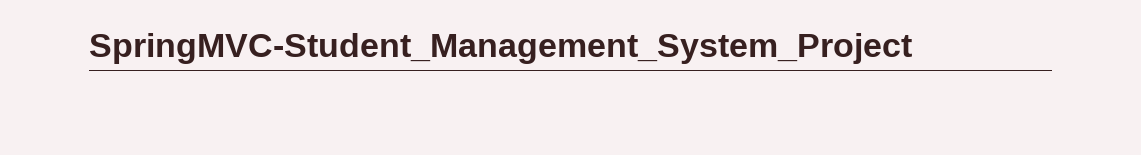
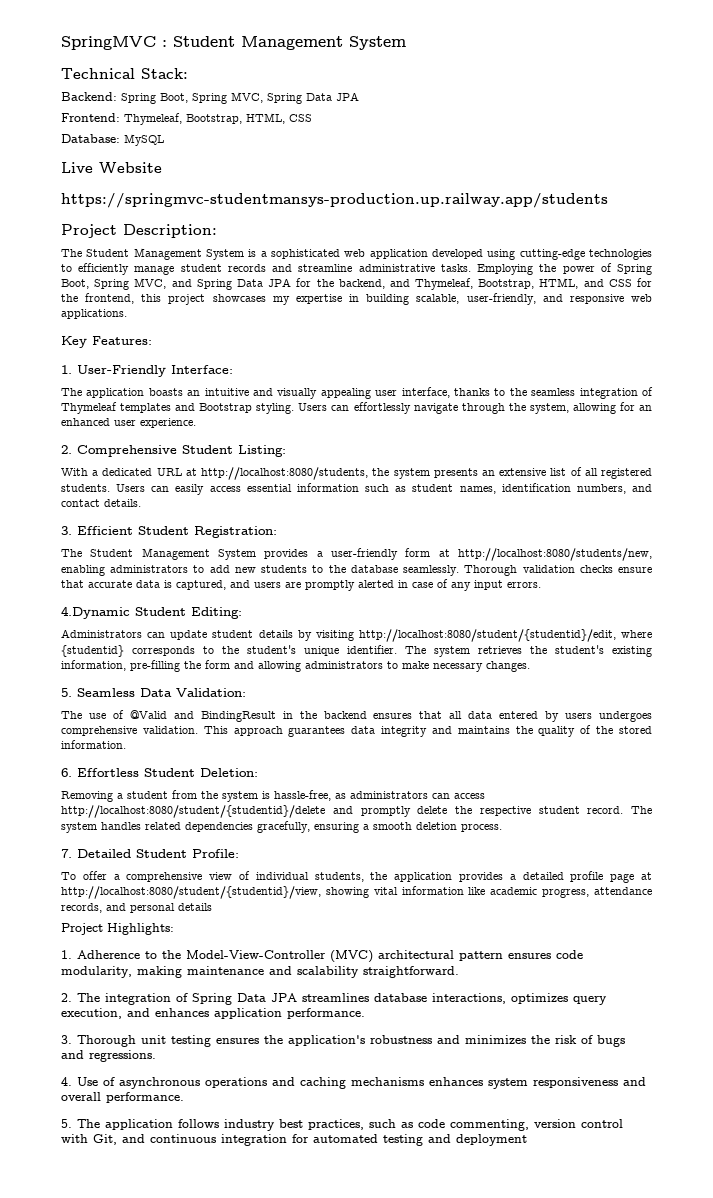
[89,33,912,64] SpringMVC-Student_Management_System_Project -> [61,36,406,50] [61,68,188,79] [61,92,359,104] [61,113,312,125] [61,134,164,146] [61,162,162,174] [61,193,608,208] [61,224,217,238] [61,248,652,260] [61,263,652,275] [61,278,652,290] [61,293,652,305] [61,309,127,319] [61,336,152,348] [61,365,233,377] [61,387,653,399] [61,402,652,414] [61,418,196,428] [61,445,286,457] [61,467,652,480] [61,483,652,495] [61,499,141,507] [61,526,277,538] [61,548,652,561] [61,565,652,576] [61,579,541,591] [61,606,242,619] [61,629,652,642] [61,645,652,657] [61,660,530,672] [61,688,246,697] [61,710,652,722] [61,725,652,737] [61,740,126,749] [61,768,258,777] [61,790,485,802] [61,805,652,818] [61,821,502,833] [61,849,239,858] [61,871,652,883] [61,886,652,899] [61,903,212,913] [61,923,174,935] [61,950,583,963] [61,966,459,978] [61,993,607,1005] [61,1008,365,1019] [61,1035,625,1047] [61,1050,156,1062] [61,1077,646,1089] [61,1092,184,1103] [61,1119,623,1131] [61,1134,527,1146] SpringMVC : Student Management System // Technical Stack: // Backend: Spring Boot, Spring MVC, Spring Data JPA // Frontend: Thymeleaf, Bootstrap, HTML, CSS // Database: MySQL // Live Website // https://springmvc-studentmansys-production.up.railway.app/students // Project Description: // The Student Management System is a sophisticated web application developed using cutting-edge technologies to efficiently manage student records and streamline administrative tasks. Employing the power of Spring Boot, Spring MVC, and Spring Data JPA for the backend, and Thymeleaf, Bootstrap, HTML, and CSS for the frontend, this project showcases my expertise in building scalable, user-friendly, and responsive web applications. // Key Features: // 1. User-Friendly Interface: // The application boasts an intuitive and visually appealing user interface, thanks to the seamless integration of Thymeleaf templates and Bootstrap styling. Users can effortlessly navigate through the system, allowing for an enhanced user experience. // 2. Comprehensive Student Listing: // With a dedicated URL at http://localhost:8080/students, the system presents an extensive list of all registered students. Users can easily access essential information such as student names, identification numbers, and contact details. // 3. Efficient Student Registration: // The Student Management System provides a user-friendly form at http://localhost:8080/students/new, enabling administrators to add new students to the database seamlessly. Thorough validation checks ensure that accurate data is captured, and users are promptly alerted in case of any input errors. // 4.Dynamic Student Editing: // Administrators can update student details by visiting http://localhost:8080/student/{studentid}/edit, where {studentid} corresponds to the student's unique identifier. The system retrieves the student's existing information, pre-filling the form and allowing administrators to make necessary changes. // 5. Seamless Data Validation: // The use of @Valid and BindingResult in the backend ensures that all data entered by users undergoes comprehensive validation. This approach guarantees data integrity and maintains the quality of the stored information. // 6. Effortless Student Deletion: // Removing a student from the system is hassle-free, as administrators can access http://localhost:8080/student/{studentid}/delete and promptly delete the respective student record. The system handles related dependencies gracefully, ensuring a smooth deletion process. // 7. Detailed Student Profile: // To offer a comprehensive view of individual students, the application provides a detailed profile page at http://localhost:8080/student/{studentid}/view, showing vital information like academic progress, attendance records, and personal details // Project Highlights: // 1. Adherence to the Model-View-Controller (MVC) architectural pattern ensures code modularity, making maintenance and scalability straightforward. // 2. The integration of Spring Data JPA streamlines database interactions, optimizes query execution, and enhances application performance. // 3. Thorough unit testing ensures the application's robustness and minimizes the risk of bugs and regressions. // 4. Use of asynchronous operations and caching mechanisms enhances system responsiveness and overall performance. // 5. The application follows industry best practices, such as code commenting, version control with Git, and continuous integration for automated testing and deployment

